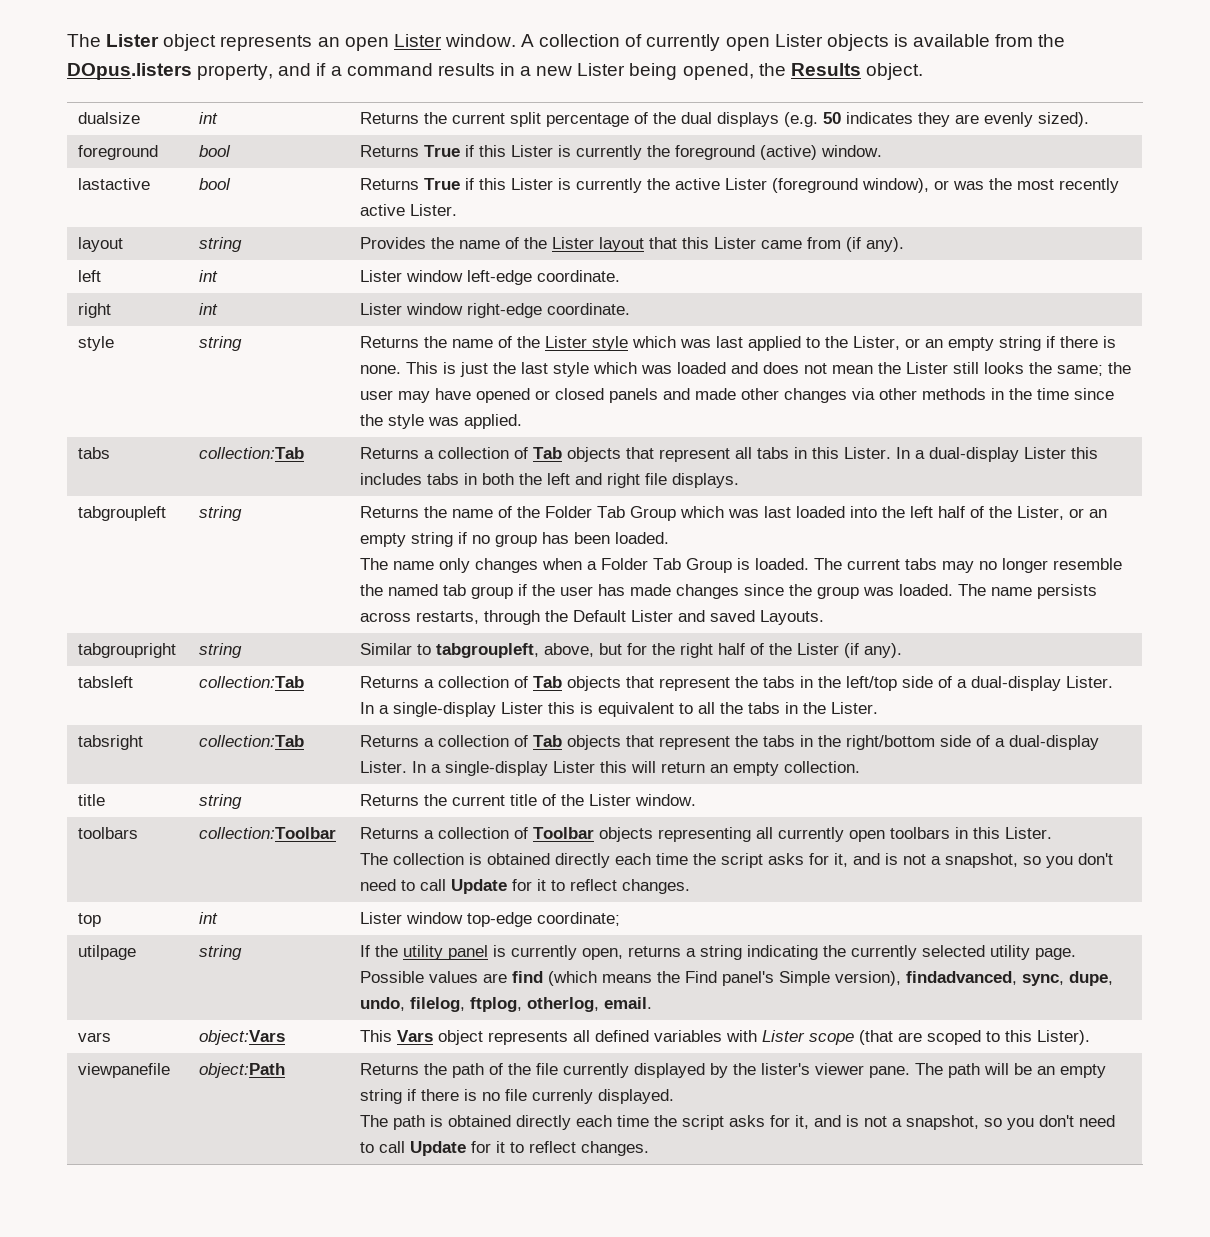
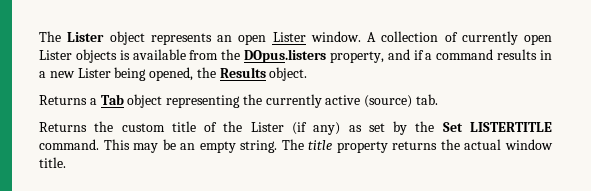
[78,112,141,124] [199,112,219,124] [360,112,1090,127] [78,145,159,160] [199,145,232,157] [360,145,883,160] [78,178,151,190] [199,178,232,190] [360,178,1120,193] [360,204,458,216] [78,237,124,252] [199,237,243,252] [360,237,905,252] [78,270,102,282] [199,270,219,282] [360,270,621,285] [78,303,112,318] [199,303,219,315] [360,303,631,318] [78,336,115,351] [199,336,243,351] [360,336,1117,351] [360,362,1132,377] [360,388,1115,403] [360,414,523,429] [78,447,111,459] [199,447,305,459] [360,447,1099,462] [360,473,740,488] [78,506,167,521] [199,506,243,521] [360,506,1108,521] [360,532,670,547] [360,558,1123,573] [360,584,1098,599] [360,610,825,625] [78,643,177,658] [199,643,243,658] [360,643,903,658] [78,676,134,688] [199,676,305,688] [360,676,1114,691] [360,702,879,717] [78,735,144,750] [199,735,305,747] [360,735,1100,750] [360,761,861,776] [78,794,106,806] [199,794,243,809] [360,794,697,806] [78,827,139,839] [199,827,337,839] [360,827,1053,842] [360,853,1114,868] [360,879,691,894] [78,913,102,927] [199,912,219,924] [360,912,621,927] [78,945,137,960] [199,945,243,960] [360,945,1077,960] [360,971,1114,986] [360,997,653,1012] [78,1032,112,1042] [199,1030,286,1045] [360,1030,1091,1045] [78,1063,171,1078] [199,1063,286,1078] [360,1063,1107,1078] [360,1089,675,1104] [360,1115,1116,1130] [360,1141,650,1156] // dualsize | int | Returns the current split percentage of the dual displays (e.g. 50 indicates they are evenly sized). // foreground | bool | Returns True if this Lister is currently the foreground (active) window. // lastactive | bool | Returns True if this Lister is currently the active Lister (foreground window), or was the most recently active Lister. // layout | string | Provides the name of the Lister layout that this Lister came from (if any). // left | int | Lister window left-edge coordinate. // right | int | Lister window right-edge coordinate. // style | string | Returns the name of the Lister style which was last applied to the Lister, or an empty string if there is none. This is just the last style which was loaded and does not mean the Lister still looks the same; the user may have opened or closed panels and made other changes via other methods in the time since the style was applied. // tabs | collection:Tab | Returns a collection of Tab objects that represent all tabs in this Lister. In a dual-display Lister this includes tabs in both the left and right file displays. // tabgroupleft | string | Returns the name of the Folder Tab Group which was last loaded into the left half of the Lister, or an empty string if no group has been loaded. // The name only changes when a Folder Tab Group is loaded. The current tabs may no longer resemble the named tab group if the user has made changes since the group was loaded. The name persists across restarts, through the Default Lister and saved Layouts. // tabgroupright | string | Similar to tabgroupleft, above, but for the right half of the Lister (if any). // tabsleft | collection:Tab | Returns a collection of Tab objects that represent the tabs in the left/top side of a dual-display Lister. In a single-display Lister this is equivalent to all the tabs in the Lister. // tabsright | collection:Tab | Returns a collection of Tab objects that represent the tabs in the right/bottom side of a dual-display Lister. In a single-display Lister this will return an empty collection. // title | string | Returns the current title of the Lister window. // toolbars | collection:Toolbar | Returns a collection of Toolbar objects representing all currently open toolbars in this Lister. // The collection is obtained directly each time the script asks for it, and is not a snapshot, so you don't need to call Update for it to reflect changes. // top | int | Lister window top-edge coordinate; // utilpage | string | If the utility panel is currently open, returns a string indicating the currently selected utility page. Possible values are find (which means the Find panel's Simple version), findadvanced, sync, dupe, undo, filelog, ftplog, otherlog, email. // vars | object:Vars | This Vars object represents all defined variables with Lister scope (that are scoped to this Lister). // viewpanefile | object:Path | Returns the path of the file currently displayed by the lister's viewer pane. The path will be an empty string if there is no file currenly displayed. // The path is obtained directly each time the script asks for it, and is not a snapshot, so you don't need to call Update for it to reflect changes. -> [39,94,439,108] [39,121,552,135] [39,139,554,153] [39,157,66,168] // Returns a Tab object representing the currently active (source) tab. // Returns the custom title of the Lister (if any) as set by the Set LISTERTITLE command. This may be an empty string. The title property returns the actual window title.

